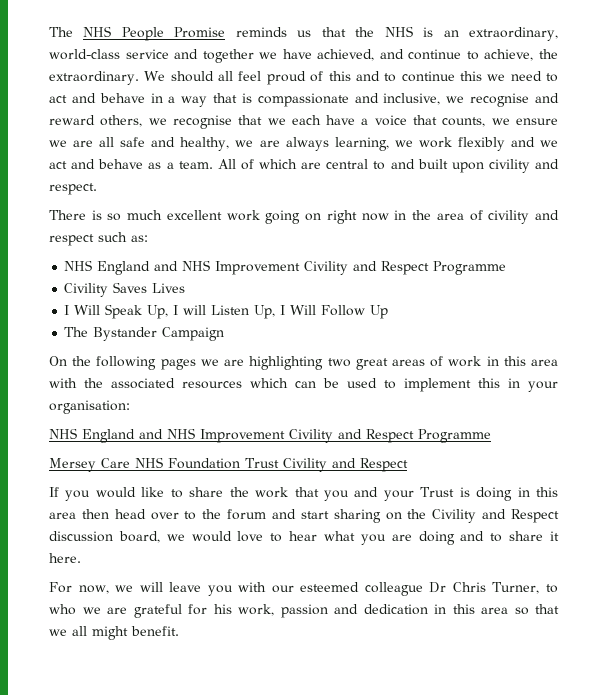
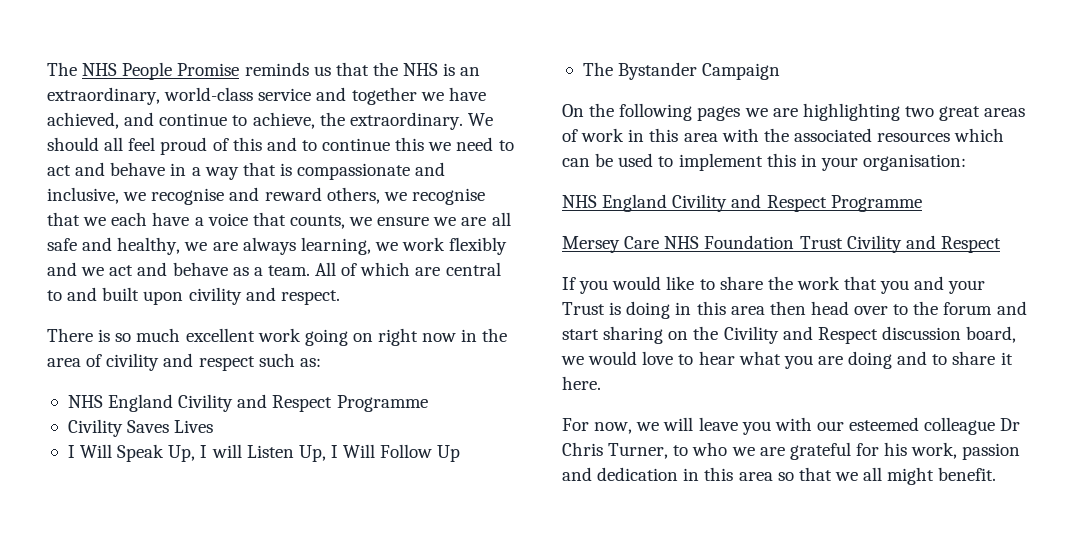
[154,260,301,275] and NHS Improvement -> (174, 403) none
[139,428,285,443] and NHS Improvement -> (668, 203) none

